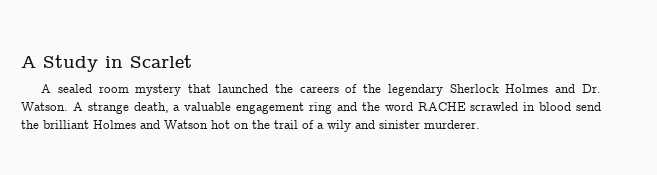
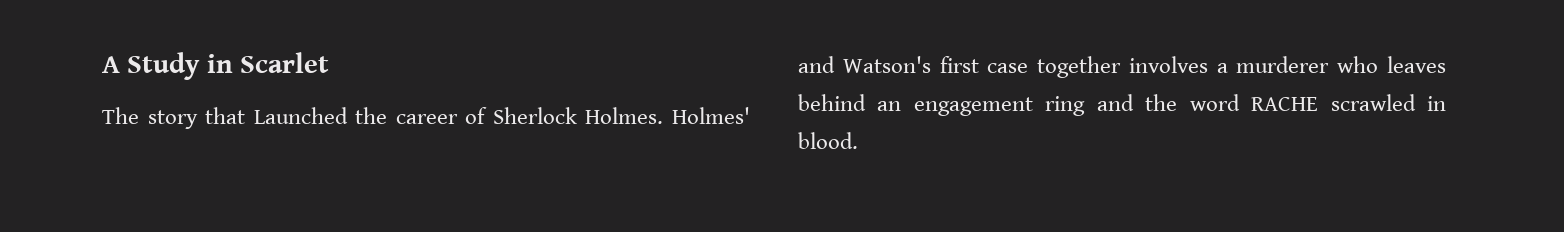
[41,84,602,96] [21,102,232,114] A sealed room mystery that launched the careers of the legendary Sherlock Holmes and Dr. Watson. A strange death, a valuable -> [102,107,750,129] [798,56,1446,78] [798,94,902,111] The story that Launched the career of Sherlock Holmes. Holmes' and Watson's first case together involves a murderer who leaves behind an
[539,102,602,111] [21,120,480,132] blood send the brilliant Holmes and Watson hot on the trail of a wily and sinister murderer. -> [798,132,858,149] blood.

